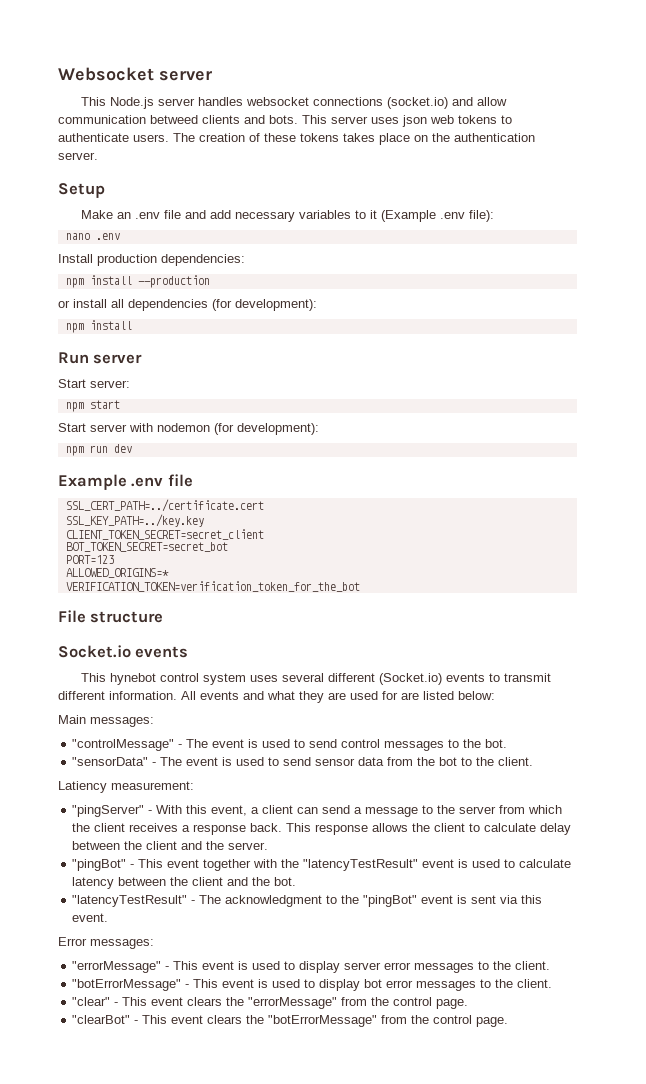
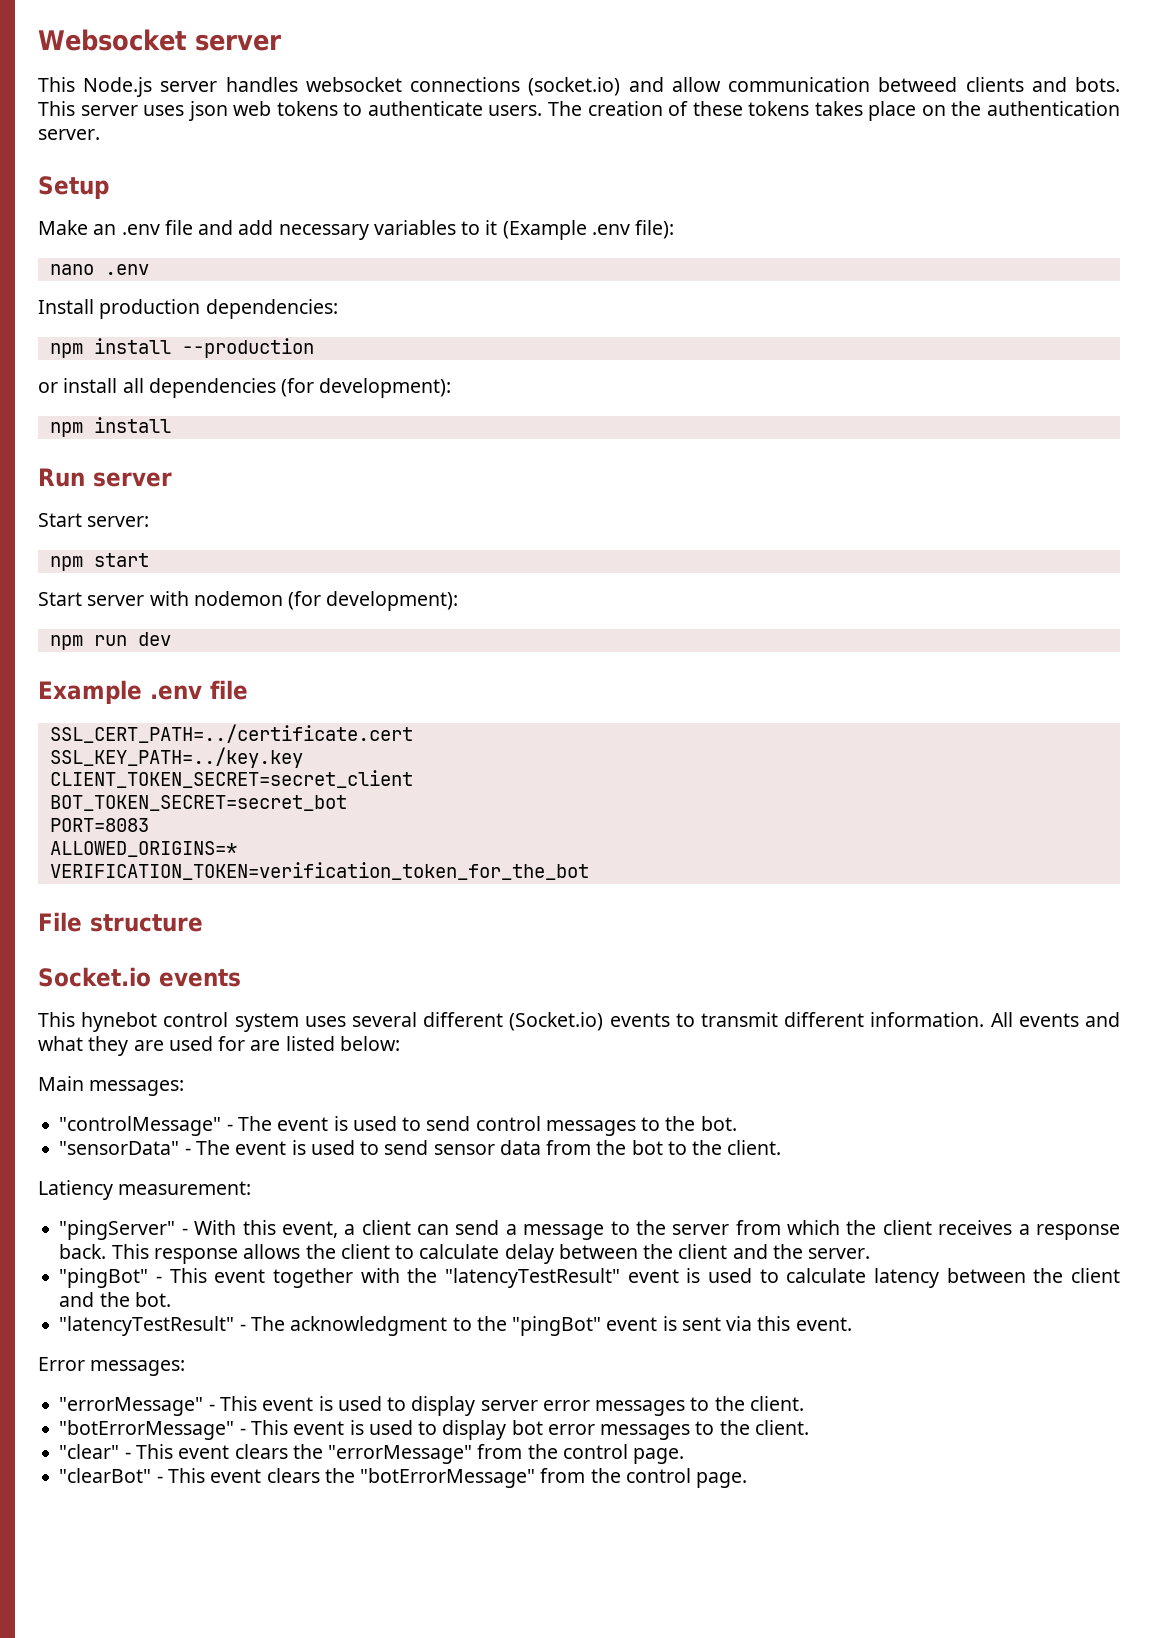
[65,555,114,564] PORT=123 -> [49,818,149,832] PORT=8083

